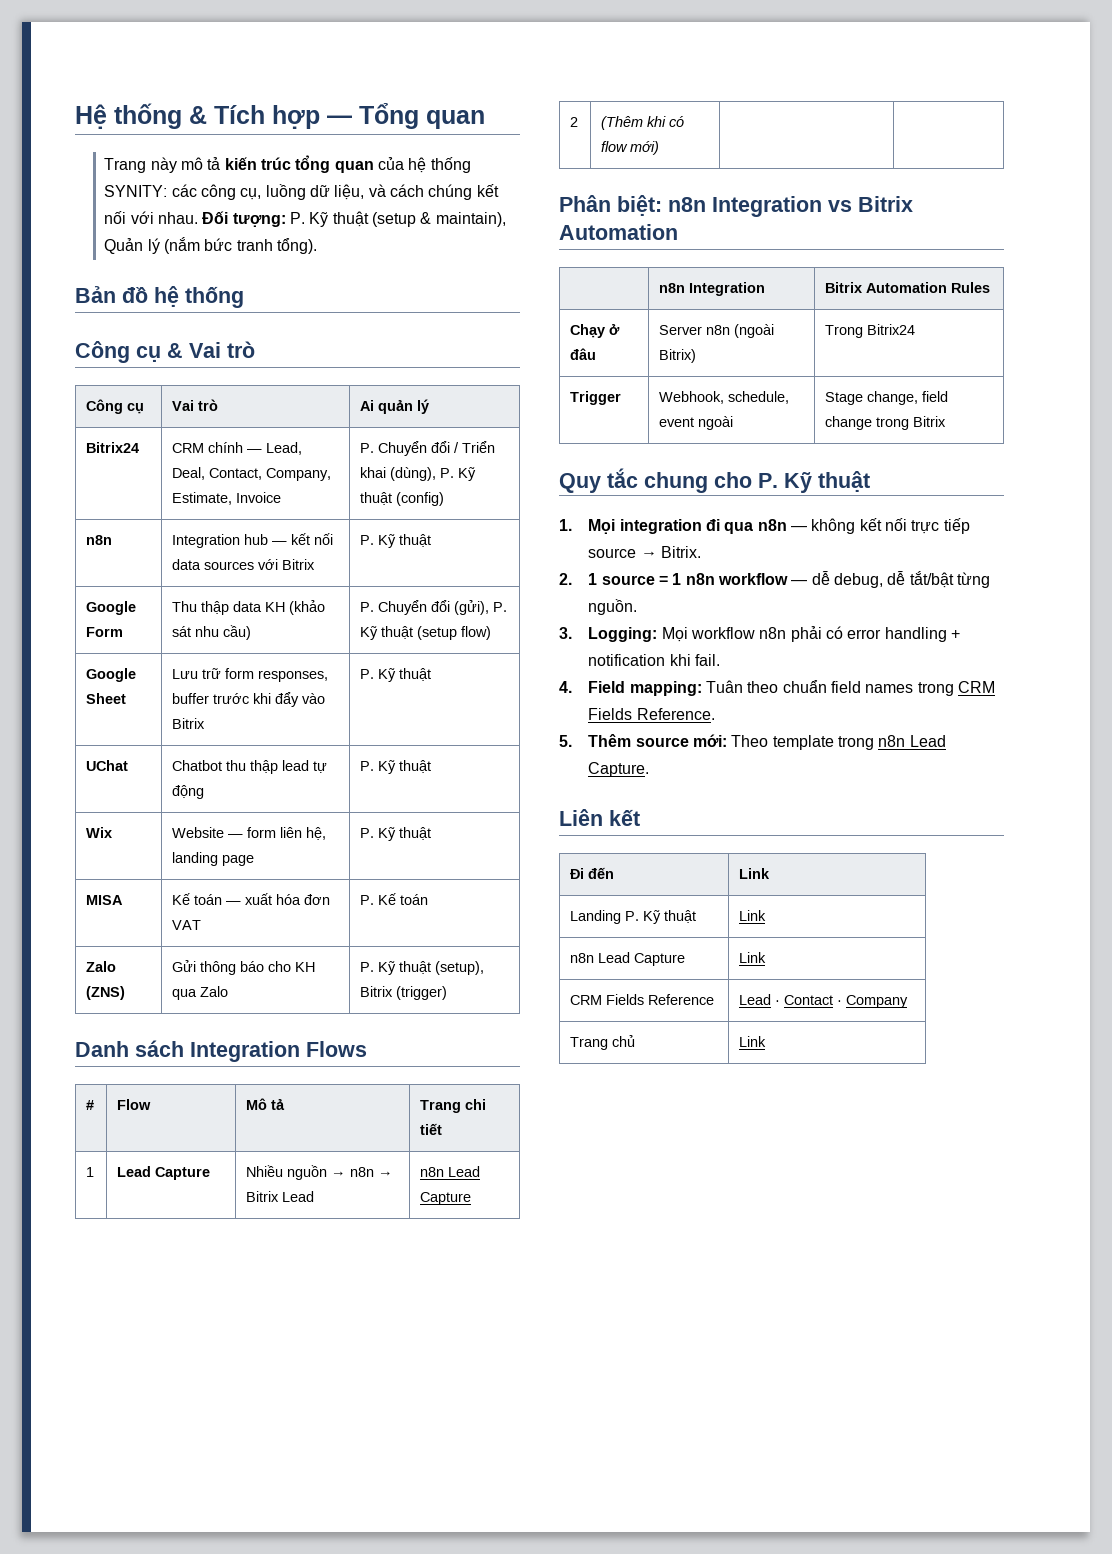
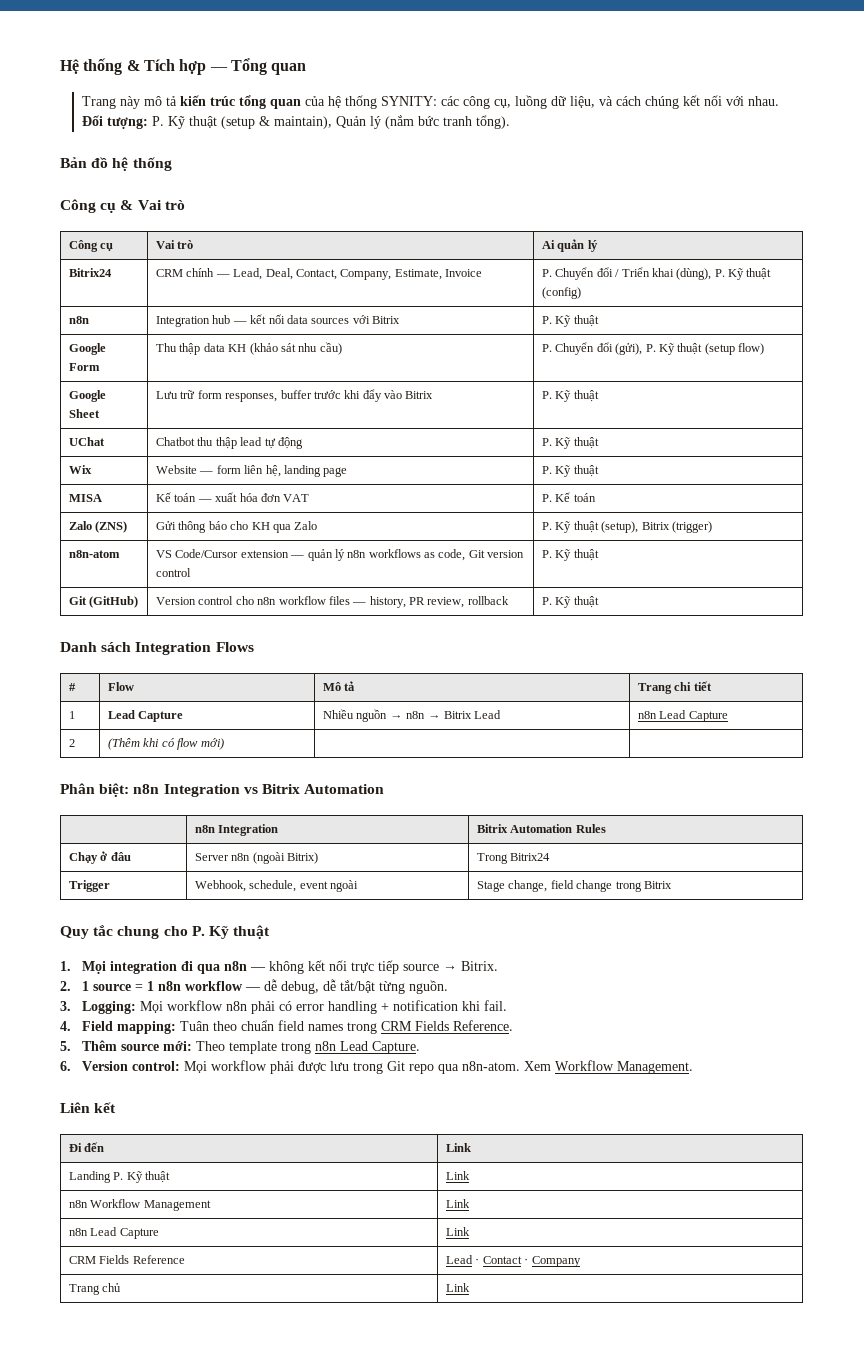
(448, 993) none -> [69,550,121,558] [156,549,525,561] [156,568,192,577] [542,549,599,561] [69,596,139,608] [156,596,509,608] [542,596,599,608] // n8n-atom | VS Code/Cursor extension — quản lý n8n workflows as code, Git version control | P. Kỹ thuật // Git (GitHub) | Version control cho n8n workflow files — history, PR review, rollback | P. Kỹ thuật
(650, 769) none -> [60,1060,694,1074] // 6. Version control: Mọi workflow phải được lưu trong Git repo qua n8n-atom. Xem Workflow Management.
(767, 915) none -> [69,1199,211,1211] [446,1199,471,1208] // n8n Workflow Management | Link

